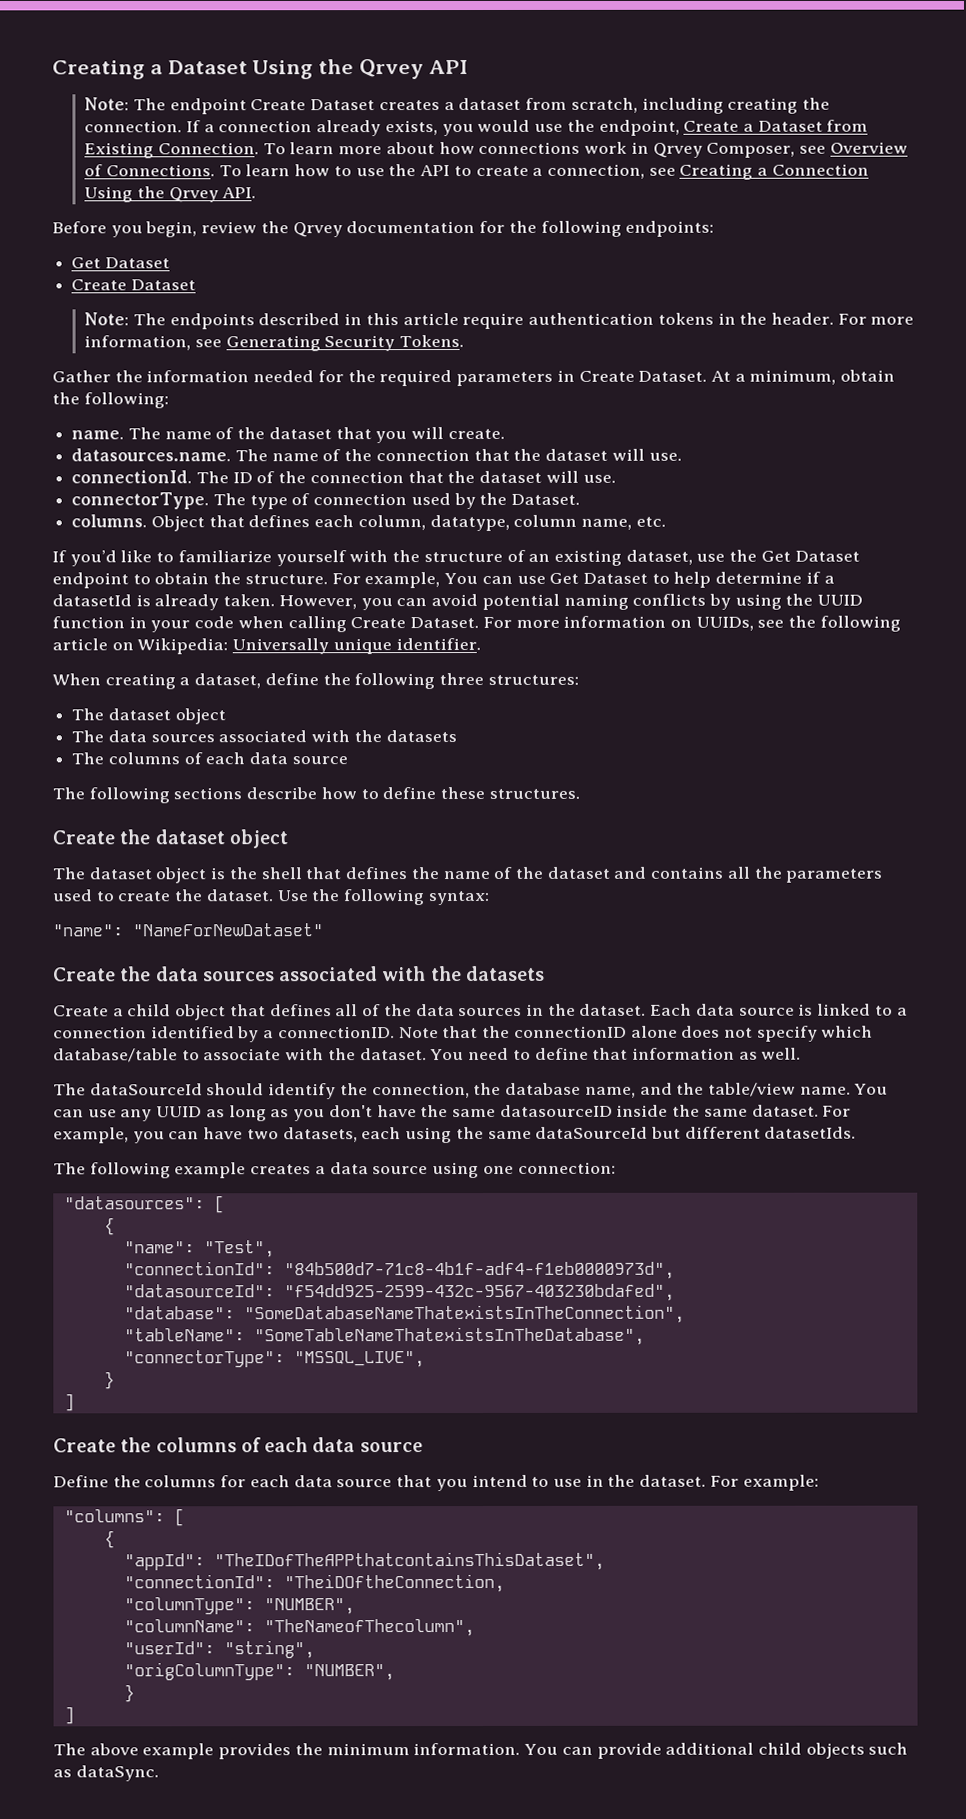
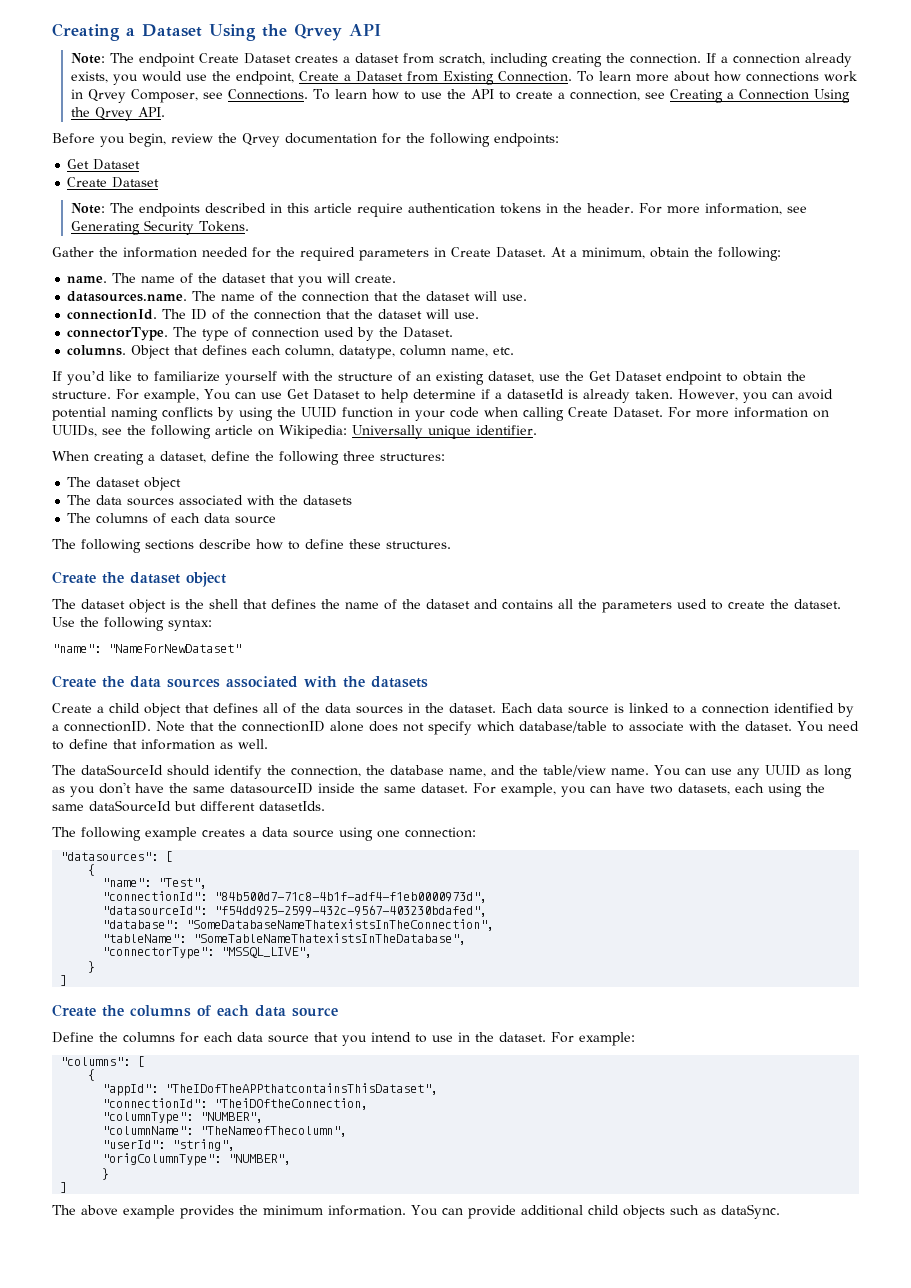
[829,141,908,154] [84,164,104,177] Overview of -> (223, 95) none

